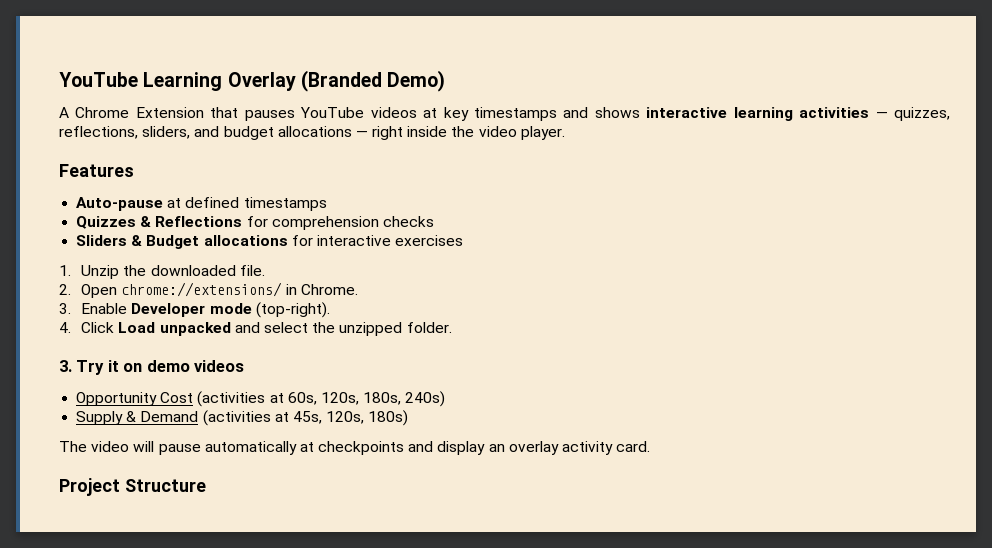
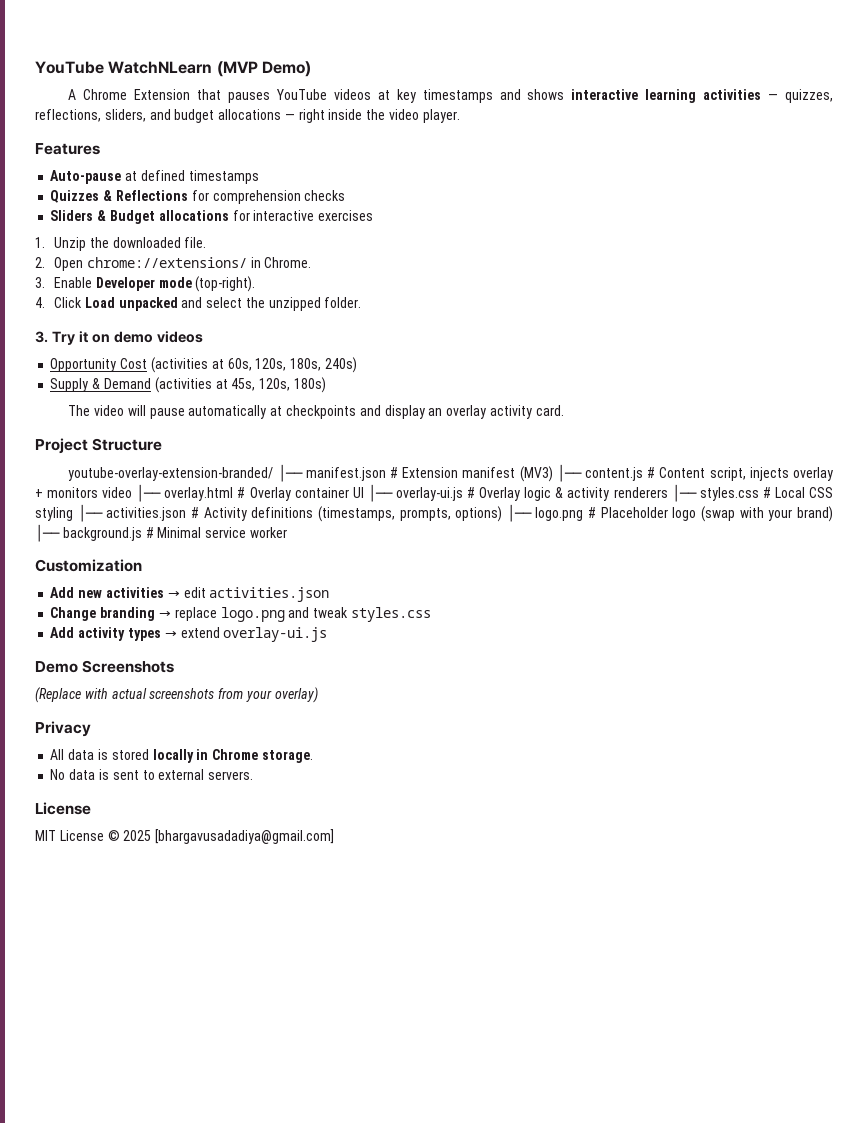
[59,70,382,92] YouTube Learning Overlay (Branded -> [35,61,258,77] YouTube WatchNLearn (MVP
(206, 485) none -> [68,464,833,482] [35,484,833,502] [35,504,833,522] [35,524,287,542] [35,559,142,572] [50,587,330,602] [50,607,431,622] [50,627,328,642] [35,660,175,673] [35,687,318,703] [35,721,91,737] [50,749,313,763] [50,769,254,780] [35,802,91,815] [35,829,335,844] // youtube-overlay-extension-branded/ │── manifest.json # Extension manifest (MV3) │── content.js # Content script, injects overlay + monitors video │── overlay.html # Overlay container UI │── overlay-ui.js # Overlay logic & activity renderers │── styles.css # Local CSS styling │── activities.json # Activity definitions (timestamps, prompts, options) │── logo.png # Placeholder logo (swap with your brand) │── background.js # Minimal service worker // Customization // Add new activities → edit activities.json // Change branding → replace logo.png and tweak styles.css // Add activity types → extend overlay-ui.js // Demo Screenshots // (Replace with actual screenshots from your overlay) // Privacy // All data is stored locally in Chrome storage. // No data is sent to external servers. // License // MIT License © 2025 [bhargavusadadiya@gmail.com]

